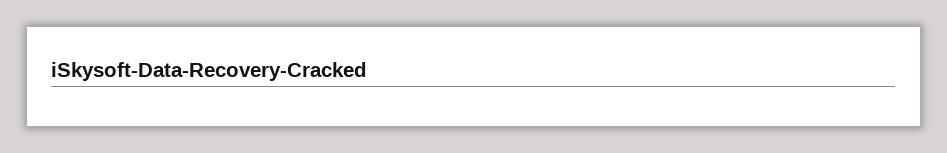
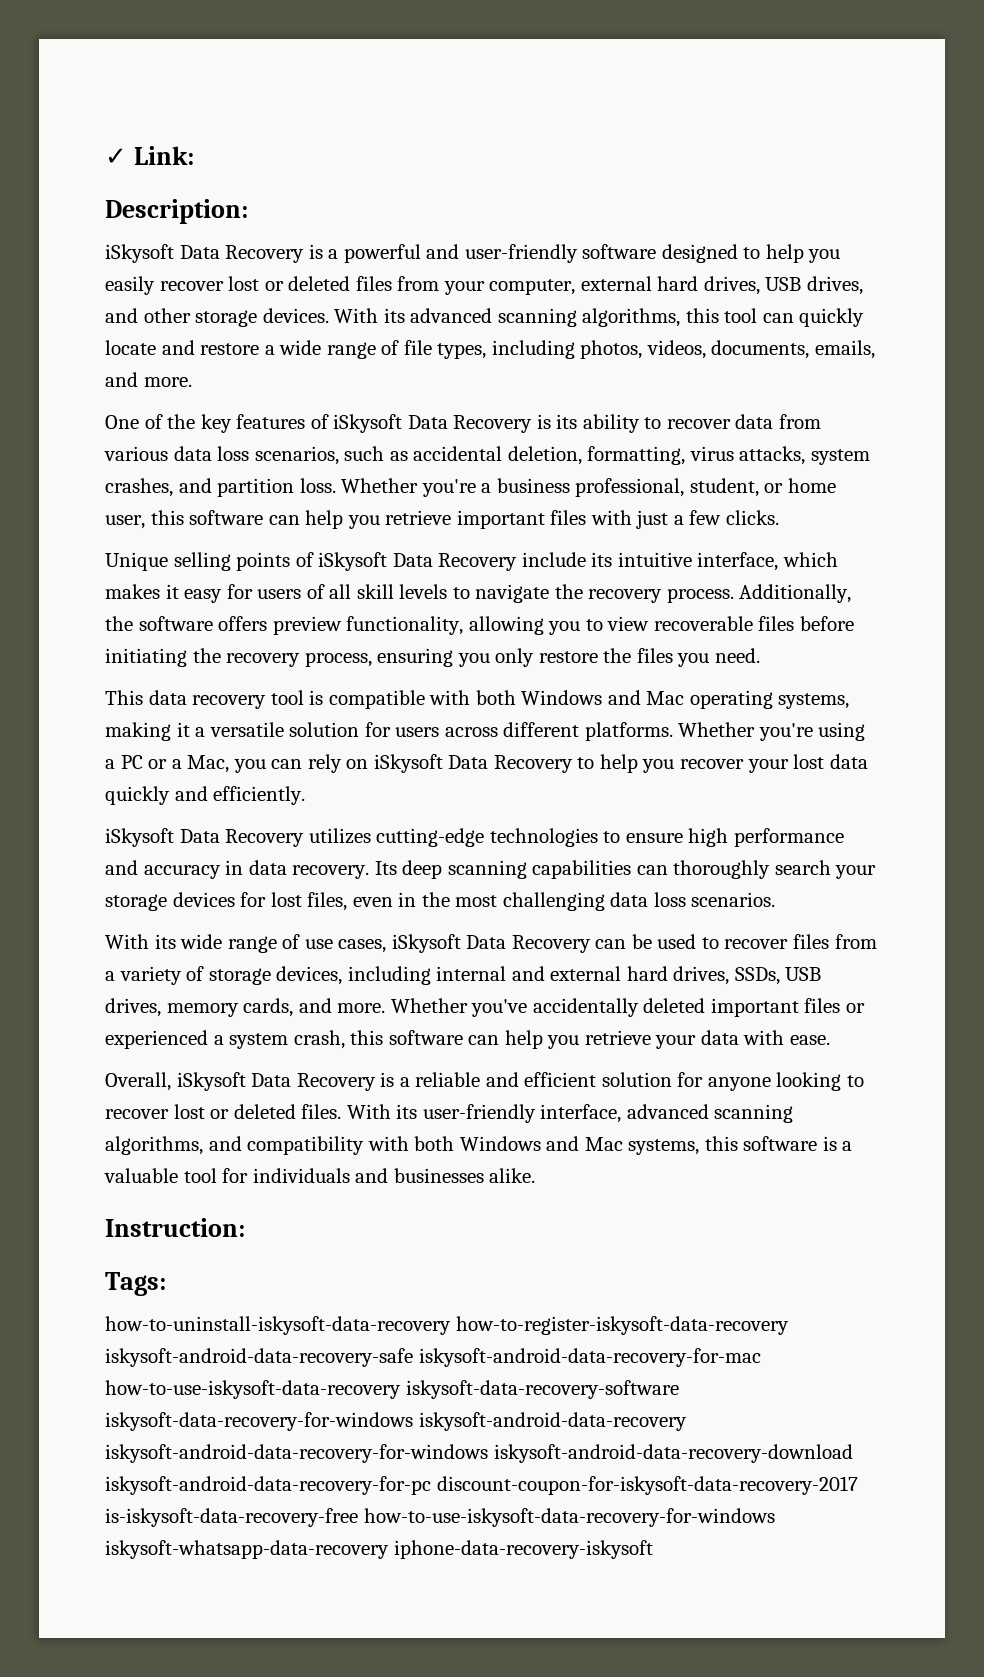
[51,62,367,81] iSkysoft-Data-Recovery-Cracked -> [105,146,195,165] [105,199,248,224] [105,244,841,263] [105,276,863,295] [105,308,865,327] [105,340,875,359] [105,372,192,387] [105,414,822,433] [104,446,870,465] [105,478,836,497] [105,510,779,529] [105,552,838,571] [105,584,852,603] [105,616,854,635] [105,648,760,667] [105,690,850,709] [105,722,866,741] [105,754,868,773] [105,786,306,805] [105,828,844,847] [105,860,877,879] [105,892,776,911] [105,934,877,953] [105,966,822,985] [105,998,865,1017] [105,1030,830,1049] [105,1072,864,1091] [105,1104,794,1123] [105,1136,853,1155] [104,1168,536,1183] [105,1218,245,1237] [105,1272,166,1296] [105,1316,789,1335] [105,1348,761,1367] [105,1380,679,1399] [105,1412,687,1431] [105,1444,853,1463] [105,1476,858,1495] [105,1508,775,1527] [105,1540,653,1559] ✓ Link: // Description: // iSkysoft Data Recovery is a powerful and user-friendly software designed to help you easily recover lost or deleted files from your computer, external hard drives, USB drives, and other storage devices. With its advanced scanning algorithms, this tool can quickly locate and restore a wide range of file types, including photos, videos, documents, emails, and more. // One of the key features of iSkysoft Data Recovery is its ability to recover data from various data loss scenarios, such as accidental deletion, formatting, virus attacks, system crashes, and partition loss. Whether you're a business professional, student, or home user, this software can help you retrieve important files with just a few clicks. // Unique selling points of iSkysoft Data Recovery include its intuitive interface, which makes it easy for users of all skill levels to navigate the recovery process. Additionally, the software offers preview functionality, allowing you to view recoverable files before initiating the recovery process, ensuring you only restore the files you need. // This data recovery tool is compatible with both Windows and Mac operating systems, making it a versatile solution for users across different platforms. Whether you're using a PC or a Mac, you can rely on iSkysoft Data Recovery to help you recover your lost data quickly and efficiently. // iSkysoft Data Recovery utilizes cutting-edge technologies to ensure high performance and accuracy in data recovery. Its deep scanning capabilities can thoroughly search your storage devices for lost files, even in the most challenging data loss scenarios. // With its wide range of use cases, iSkysoft Data Recovery can be used to recover files from a variety of storage devices, including internal and external hard drives, SSDs, USB drives, memory cards, and more. Whether you've accidentally deleted important files or experienced a system crash, this software can help you retrieve your data with ease. // Overall, iSkysoft Data Recovery is a reliable and efficient solution for anyone looking to recover lost or deleted files. With its user-friendly interface, advanced scanning algorithms, and compatibility with both Windows and Mac systems, this software is a valuable tool for individuals and businesses alike. // Instruction: // Tags: // how-to-uninstall-iskysoft-data-recovery how-to-register-iskysoft-data-recovery iskysoft-android-data-recovery-safe iskysoft-android-data-recovery-for-mac how-to-use-iskysoft-data-recovery iskysoft-data-recovery-software iskysoft-data-recovery-for-windows iskysoft-android-data-recovery iskysoft-android-data-recovery-for-windows iskysoft-android-data-recovery-download iskysoft-android-data-recovery-for-pc discount-coupon-for-iskysoft-data-recovery-2017 is-iskysoft-data-recovery-free how-to-use-iskysoft-data-recovery-for-windows iskysoft-whatsapp-data-recovery iphone-data-recovery-iskysoft

